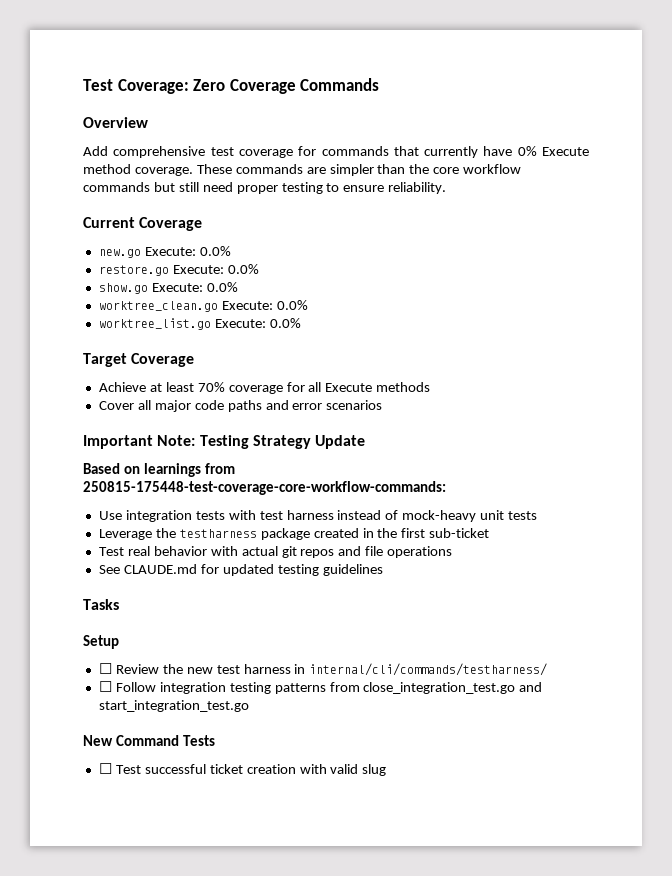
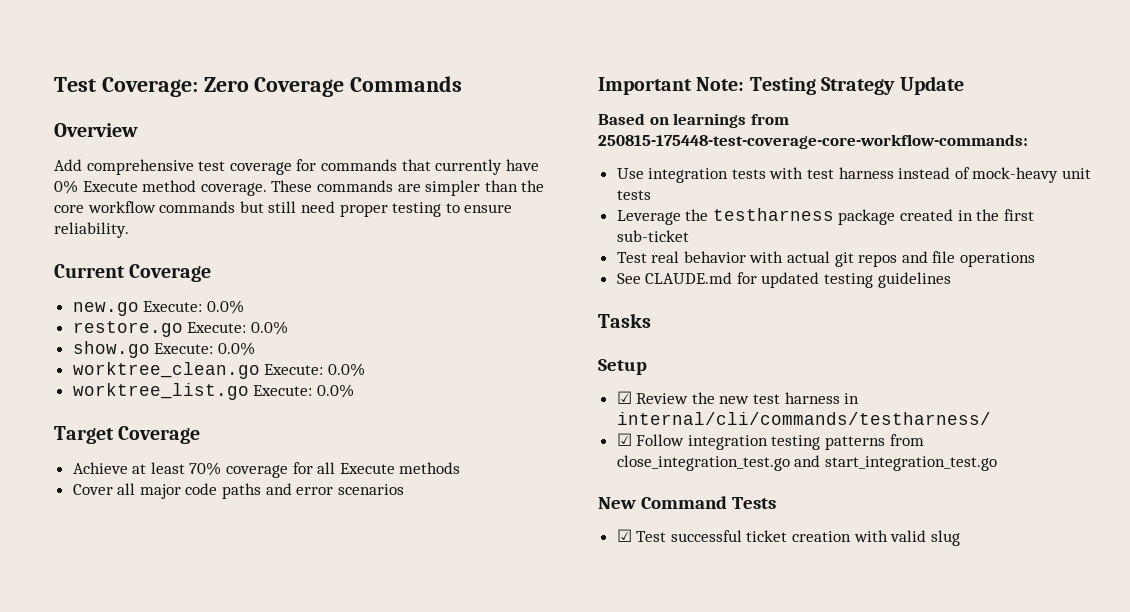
[98,663,112,674] ☐ -> [616,391,632,404] ☑
[98,681,112,692] ☐ -> [616,433,632,446] ☑
[98,763,112,774] ☐ -> [616,529,632,542] ☑

